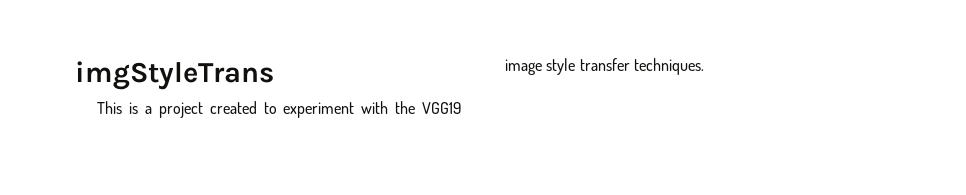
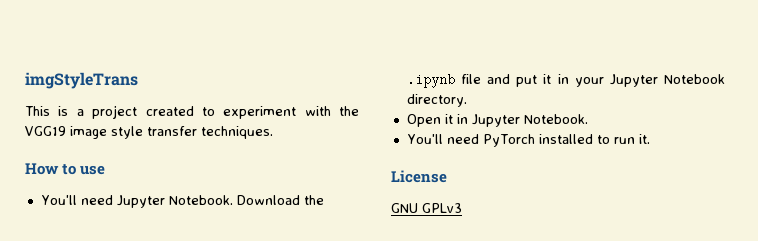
(704, 66) none -> [25,163,106,175] [40,195,324,208] [406,73,725,88] [406,94,467,107] [406,114,588,127] [406,134,650,147] [391,170,447,183] [391,203,462,213] // How to use // You'll need Jupyter Notebook. Download the .ipynb file and put it in your Jupyter Notebook directory. // Open it in Jupyter Notebook. // You'll need PyTorch installed to run it. // License // GNU GPLv3

